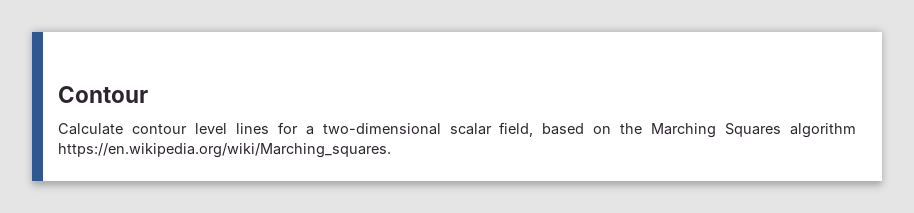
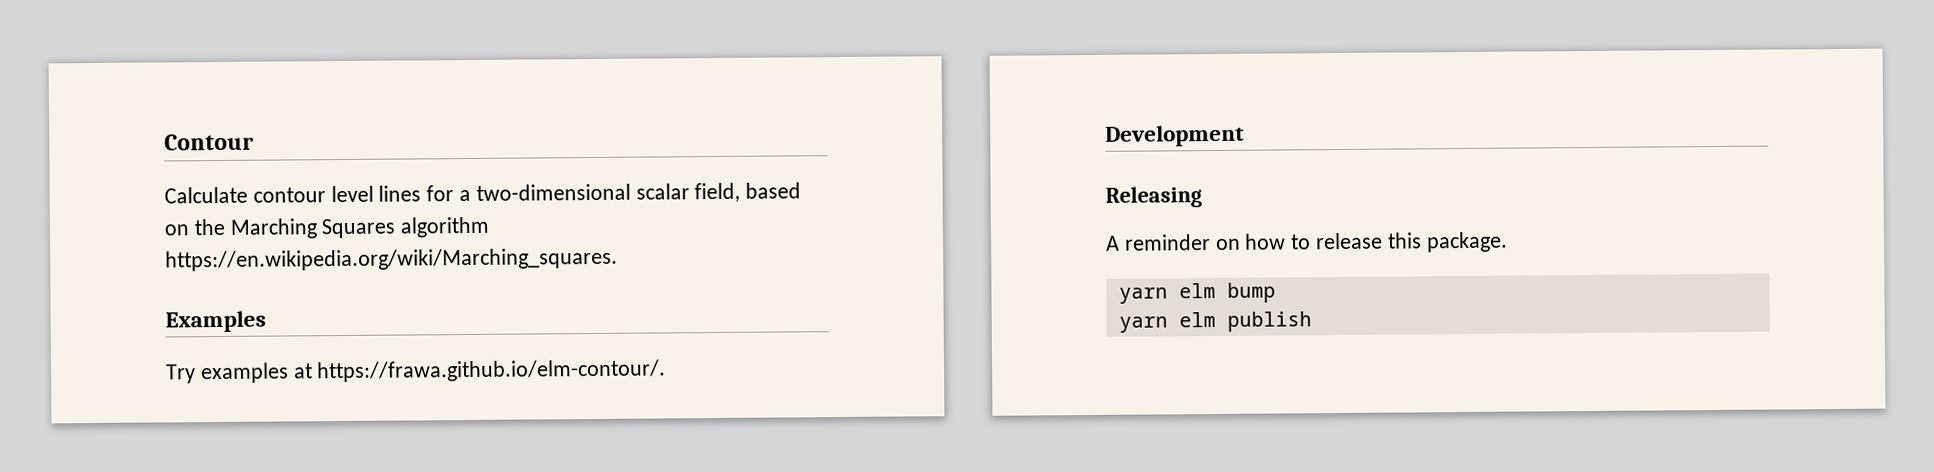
(391, 150) none -> [165,310,266,333] [166,359,667,384] [1105,124,1245,147] [1105,186,1202,208] [1106,231,1508,253] [1118,282,1276,304] [1118,311,1312,333] // Examples // Try examples at https://frawa.github.io/elm-contour/. // Development // Releasing // A reminder on how to release this package. // yarn elm bump // yarn elm publish

